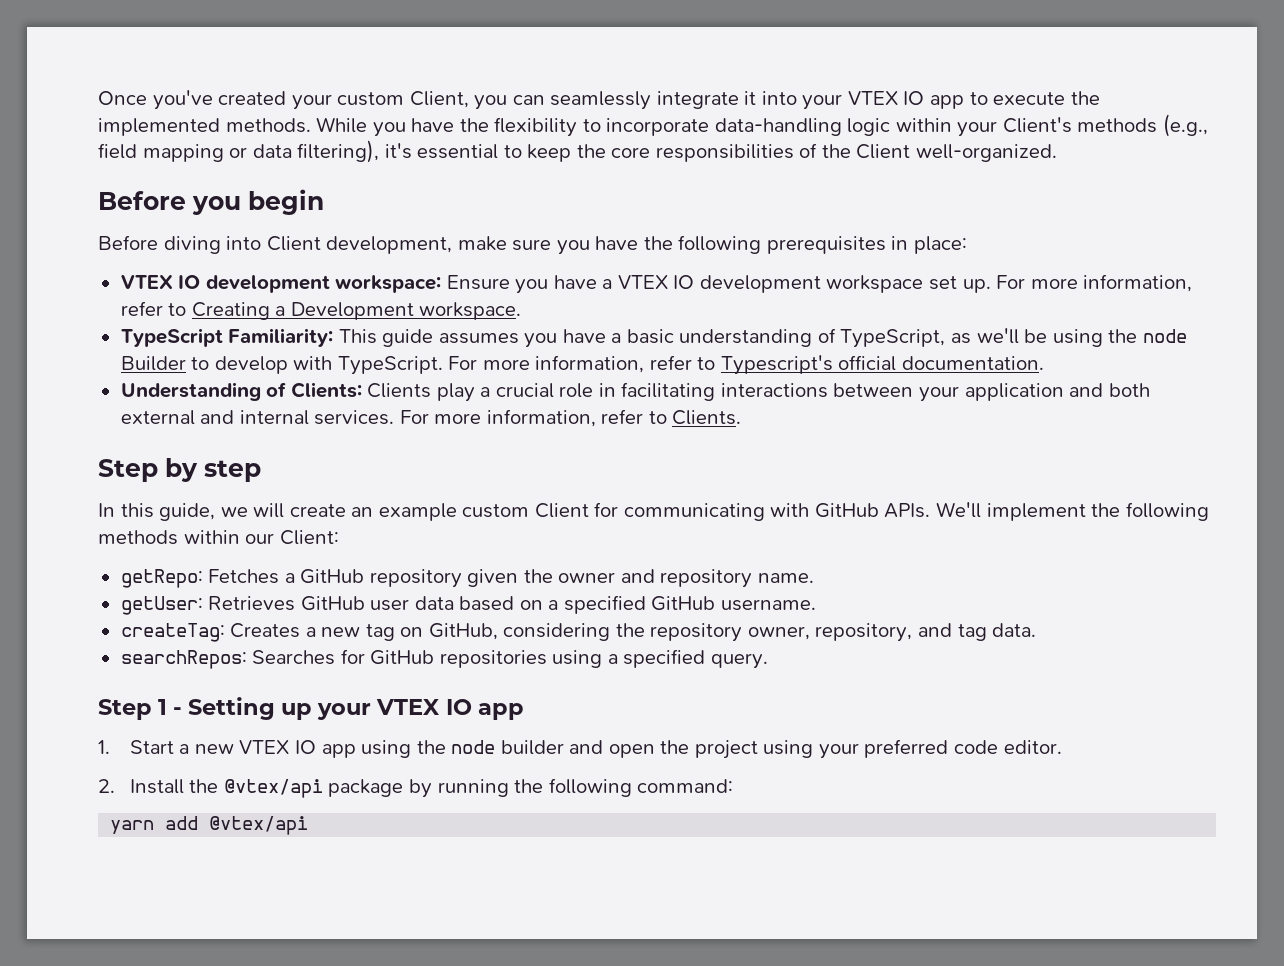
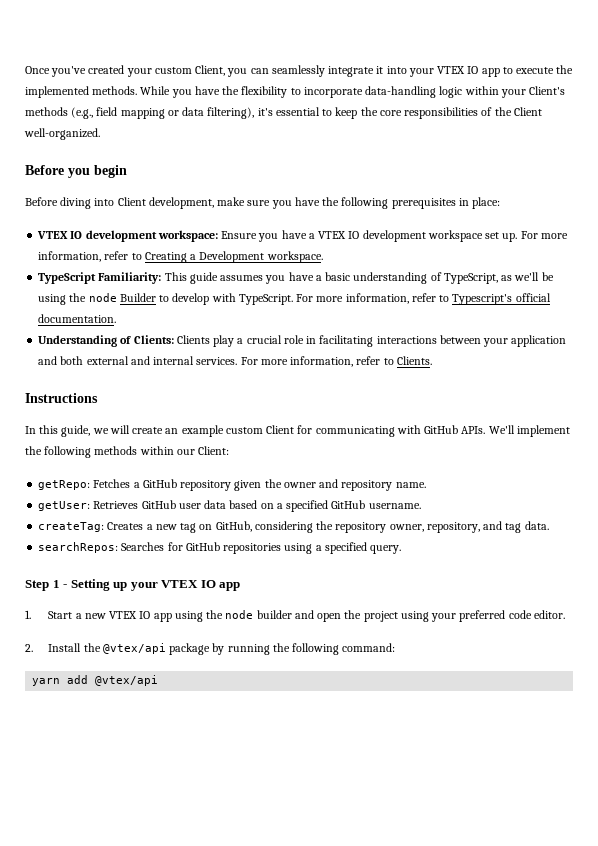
[98,458,261,482] Step by step -> [25,393,98,403] Instructions

